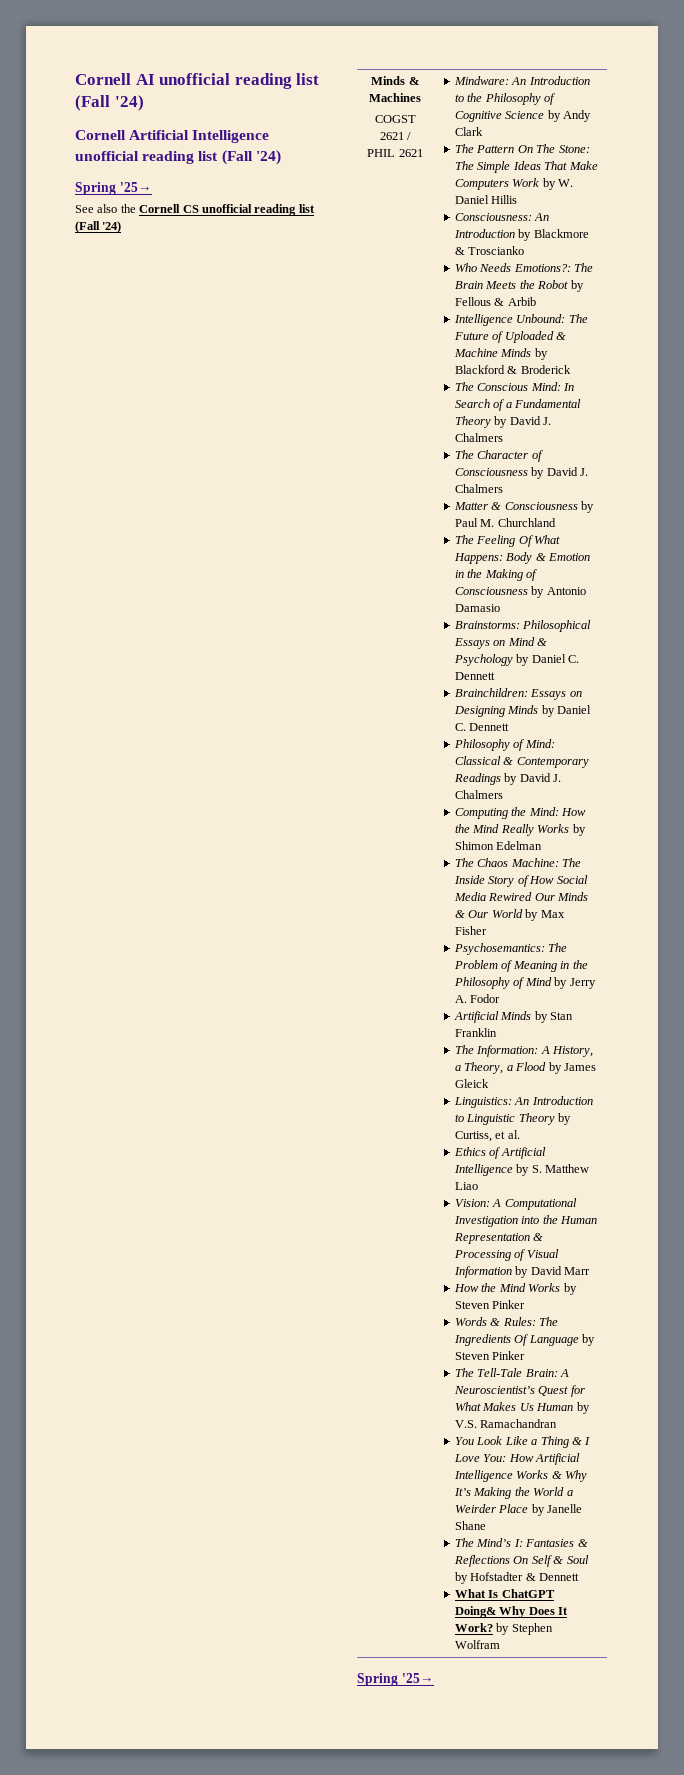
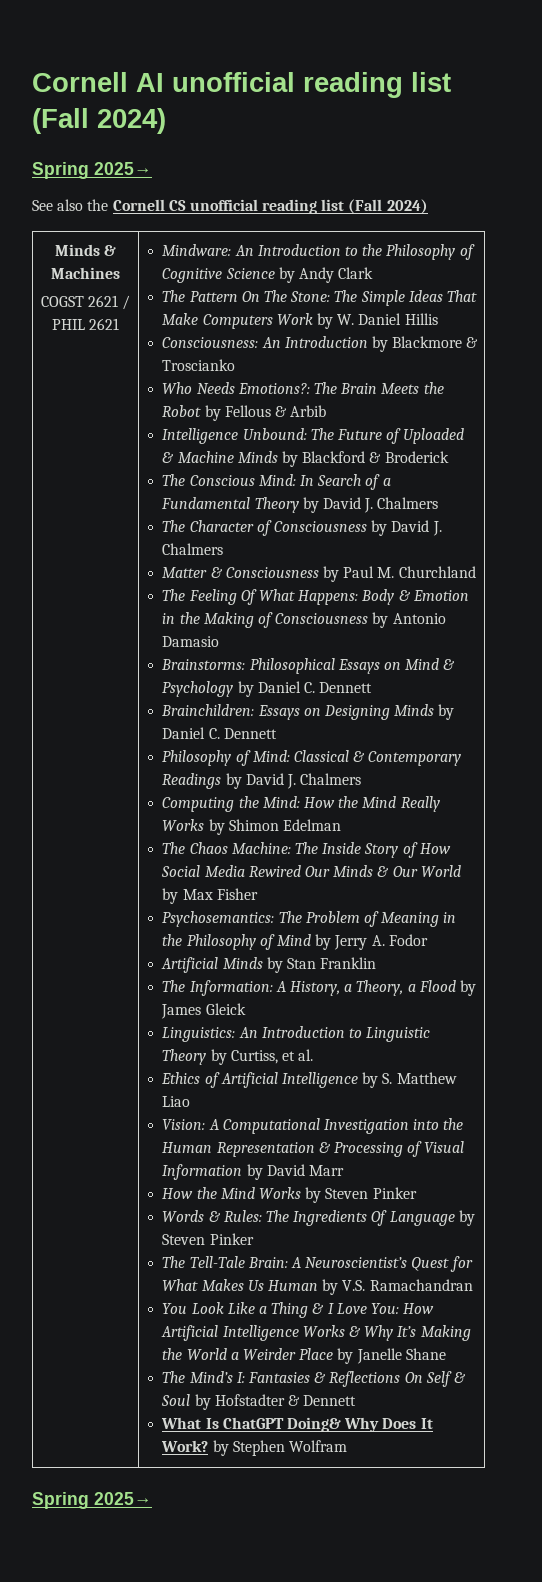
[114,95,144,111] [75,130,270,143] [75,150,281,165] [75,182,152,195] '24) // Cornell Artificial Intelligence unofficial reading list (Fall '24) // Spring '25→ -> [97,108,166,134] [32,162,152,179] 2024) // Spring 2025→
[102,221,122,233] '24) -> [386,199,428,214] 2024)
[401,1673,434,1683] '25→ -> [94,1492,152,1505] 2025→

